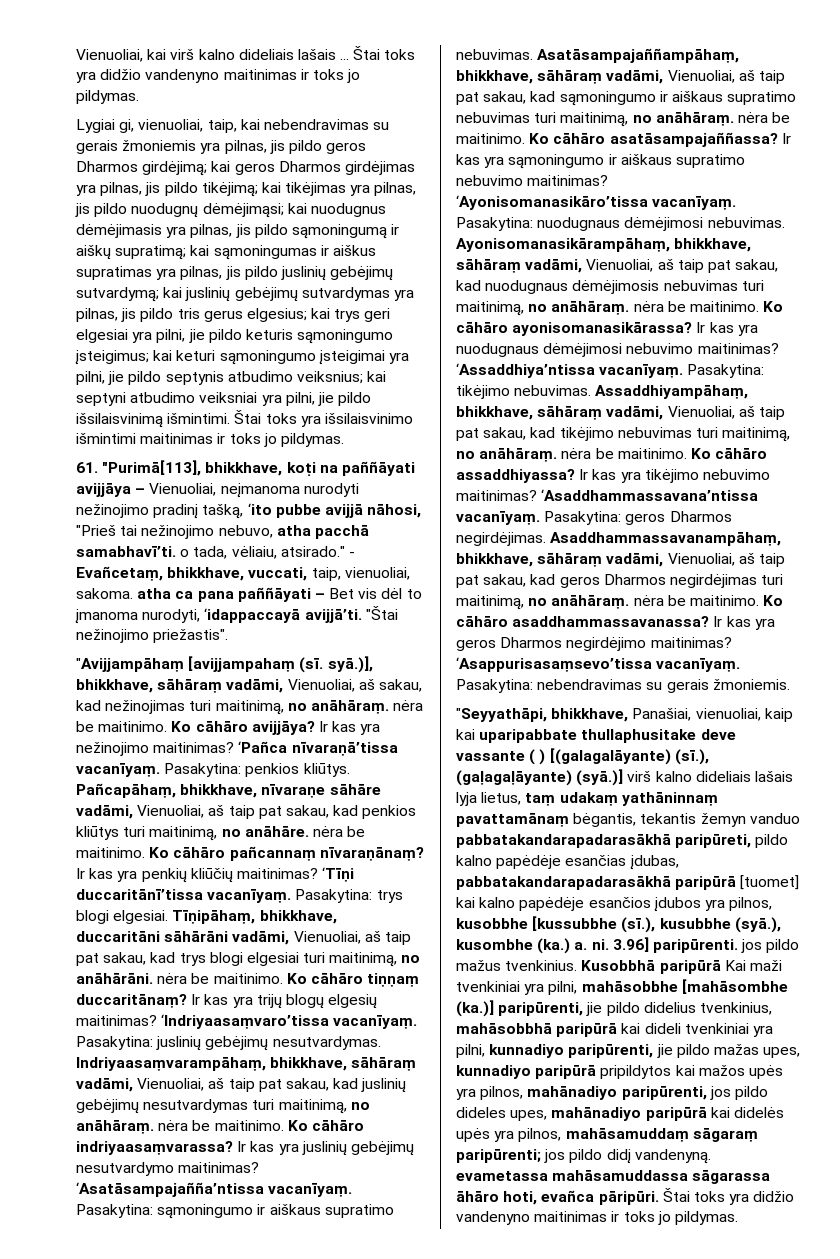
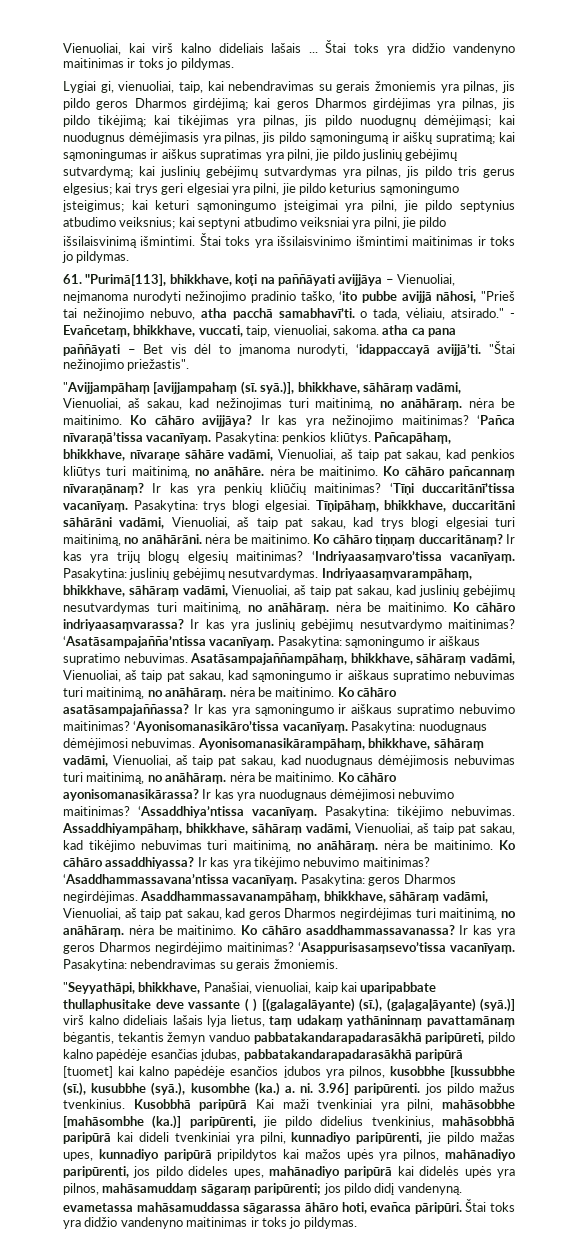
[180,266,241,280] pilnas, jis -> [286,149,330,161] pilni, jie
[245,329,293,340] keturis -> [329,183,377,193] keturius
[165,371,224,385] septynis -> [460,200,515,212] septynius
[153,504,244,519] pradinį tašką, -> [251,291,335,303] pradinio taško,

